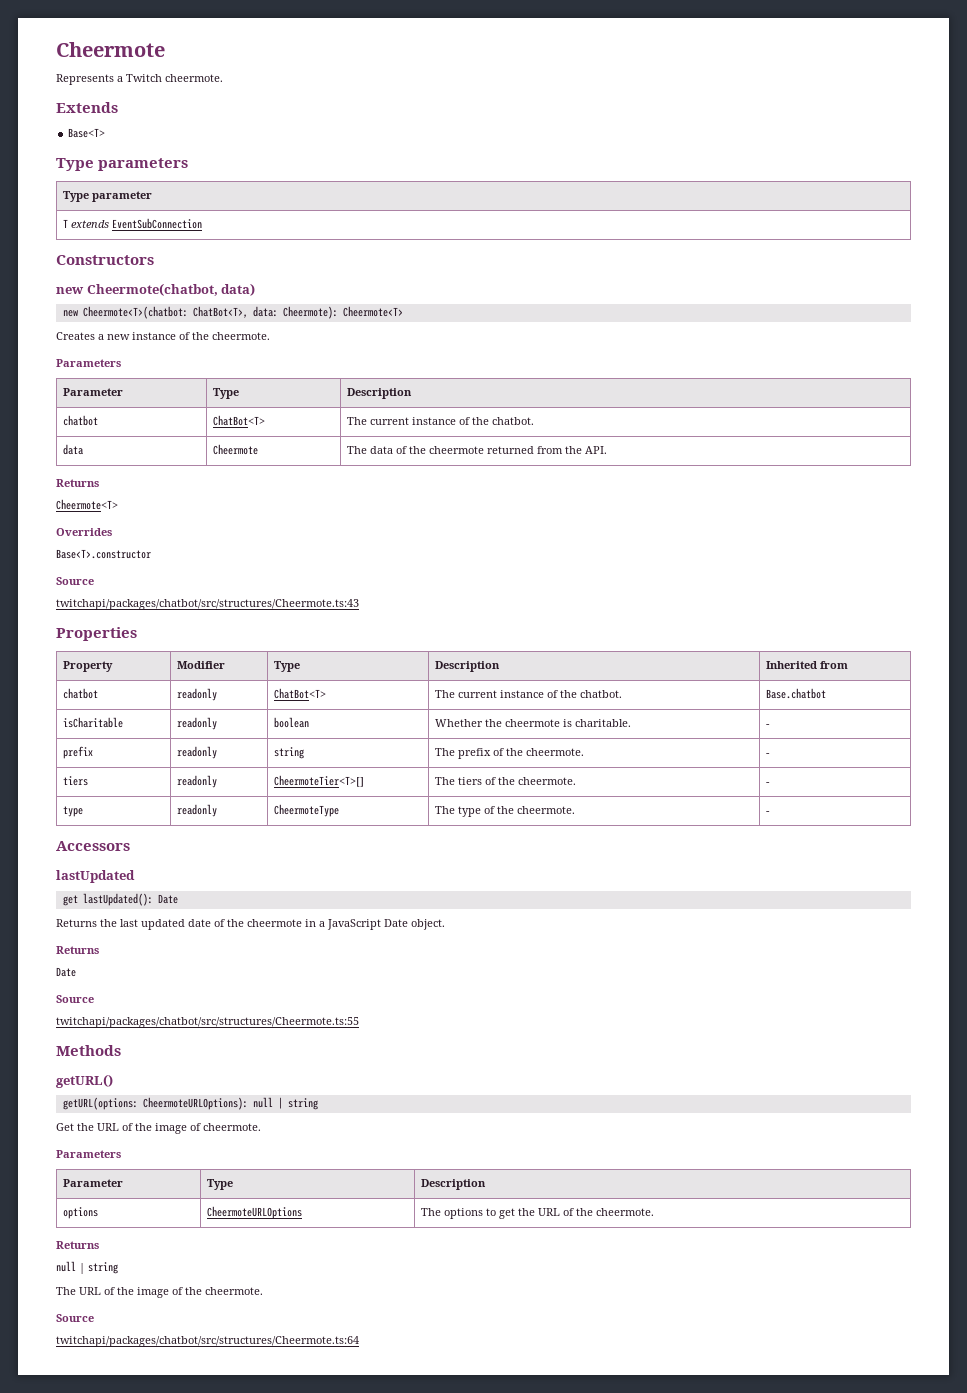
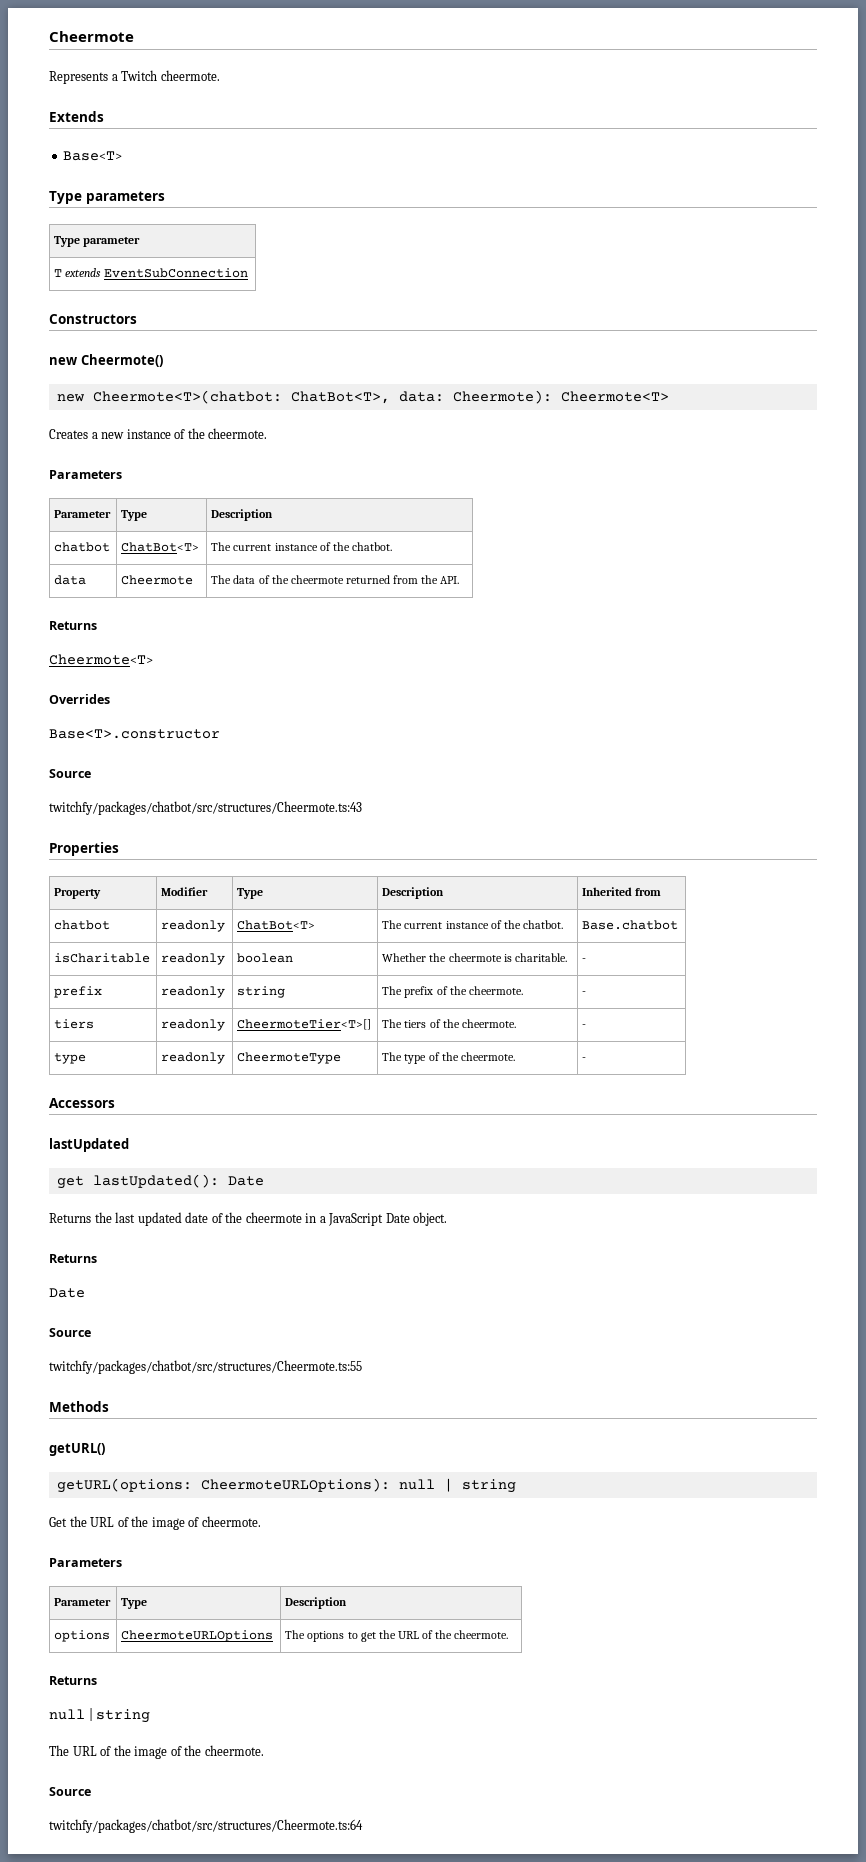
[86,283,256,296] Cheermote(chatbot, data) -> [80,354,163,367] Cheermote()
[56,599,359,610] twitchapi/packages/chatbot/src/structures/Cheermote.ts:43 -> [49,801,362,815] twitchfy/packages/chatbot/src/structures/Cheermote.ts:43
[56,1017,359,1028] twitchapi/packages/chatbot/src/structures/Cheermote.ts:55 -> [49,1360,362,1374] twitchfy/packages/chatbot/src/structures/Cheermote.ts:55
[56,1336,359,1347] twitchapi/packages/chatbot/src/structures/Cheermote.ts:64 -> [49,1819,363,1833] twitchfy/packages/chatbot/src/structures/Cheermote.ts:64

